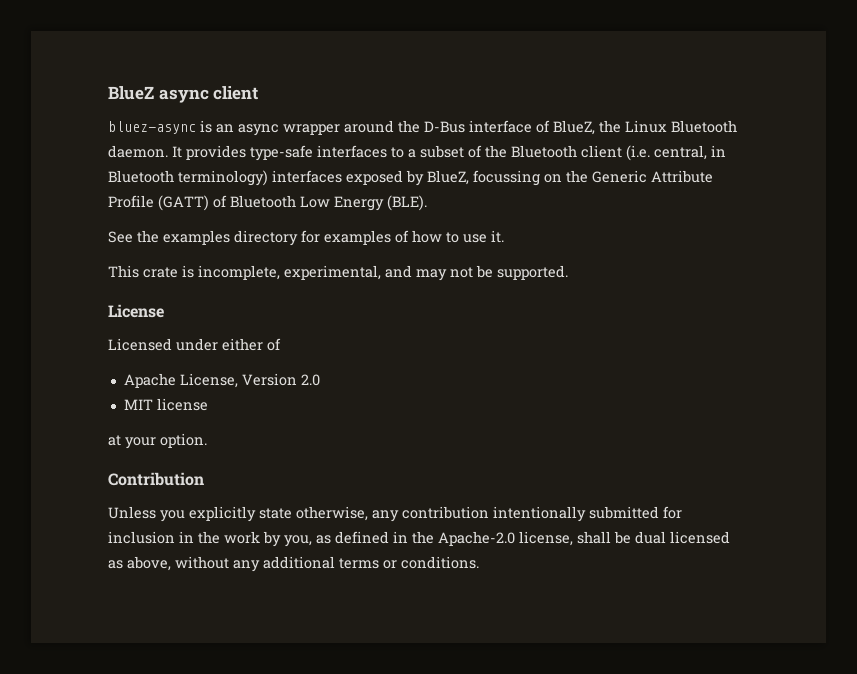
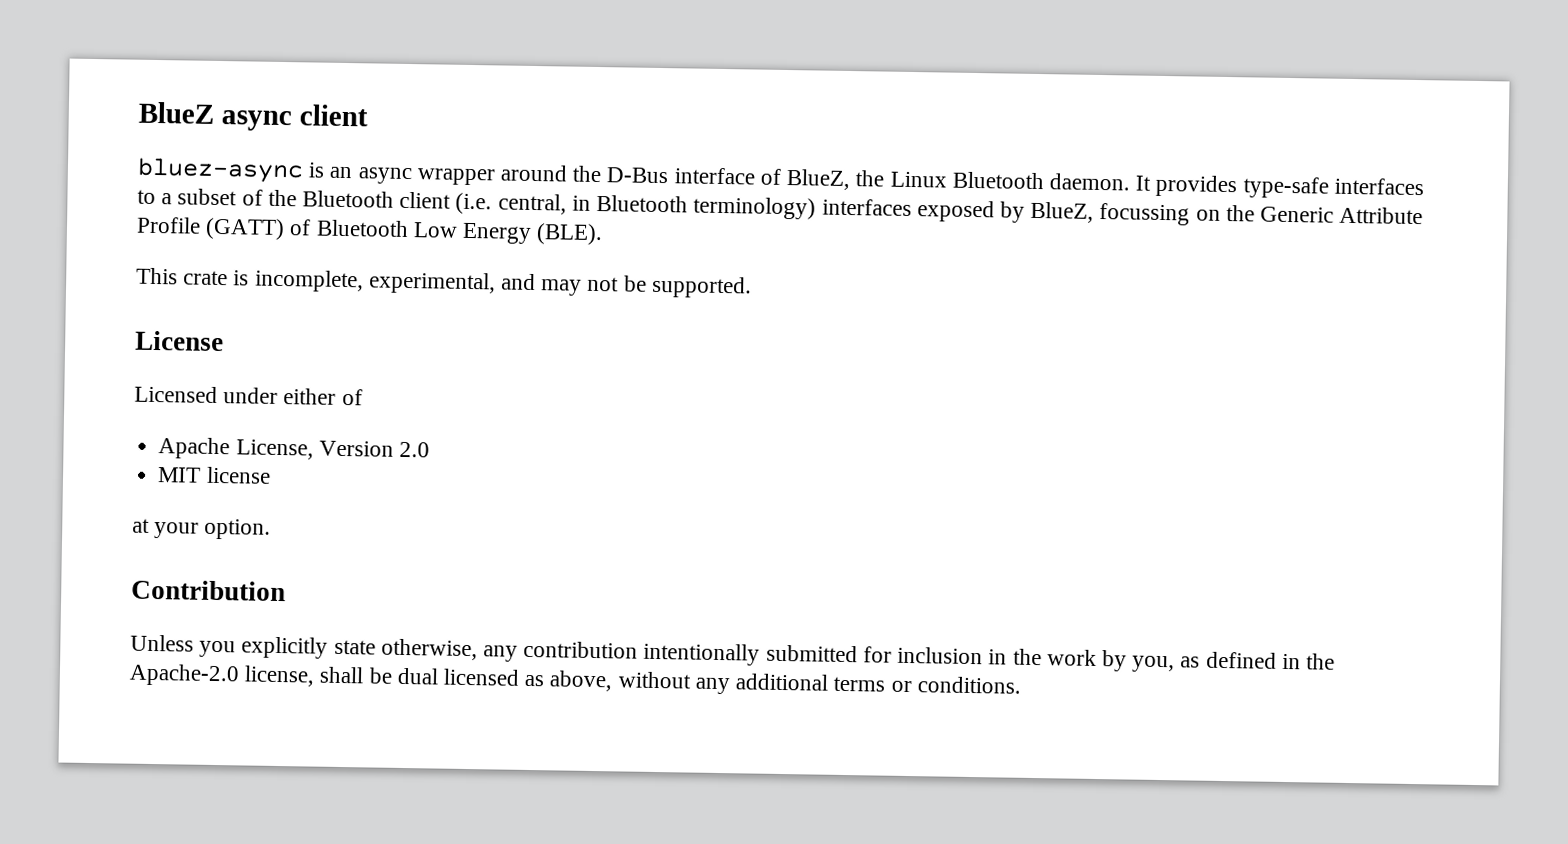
[108,230,504,246] // See the examples directory for examples of how to use it. -> (604, 234) none

